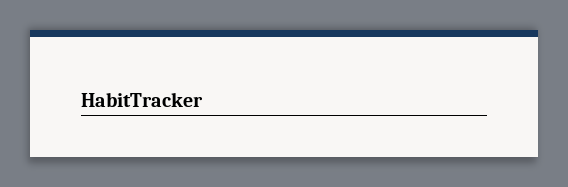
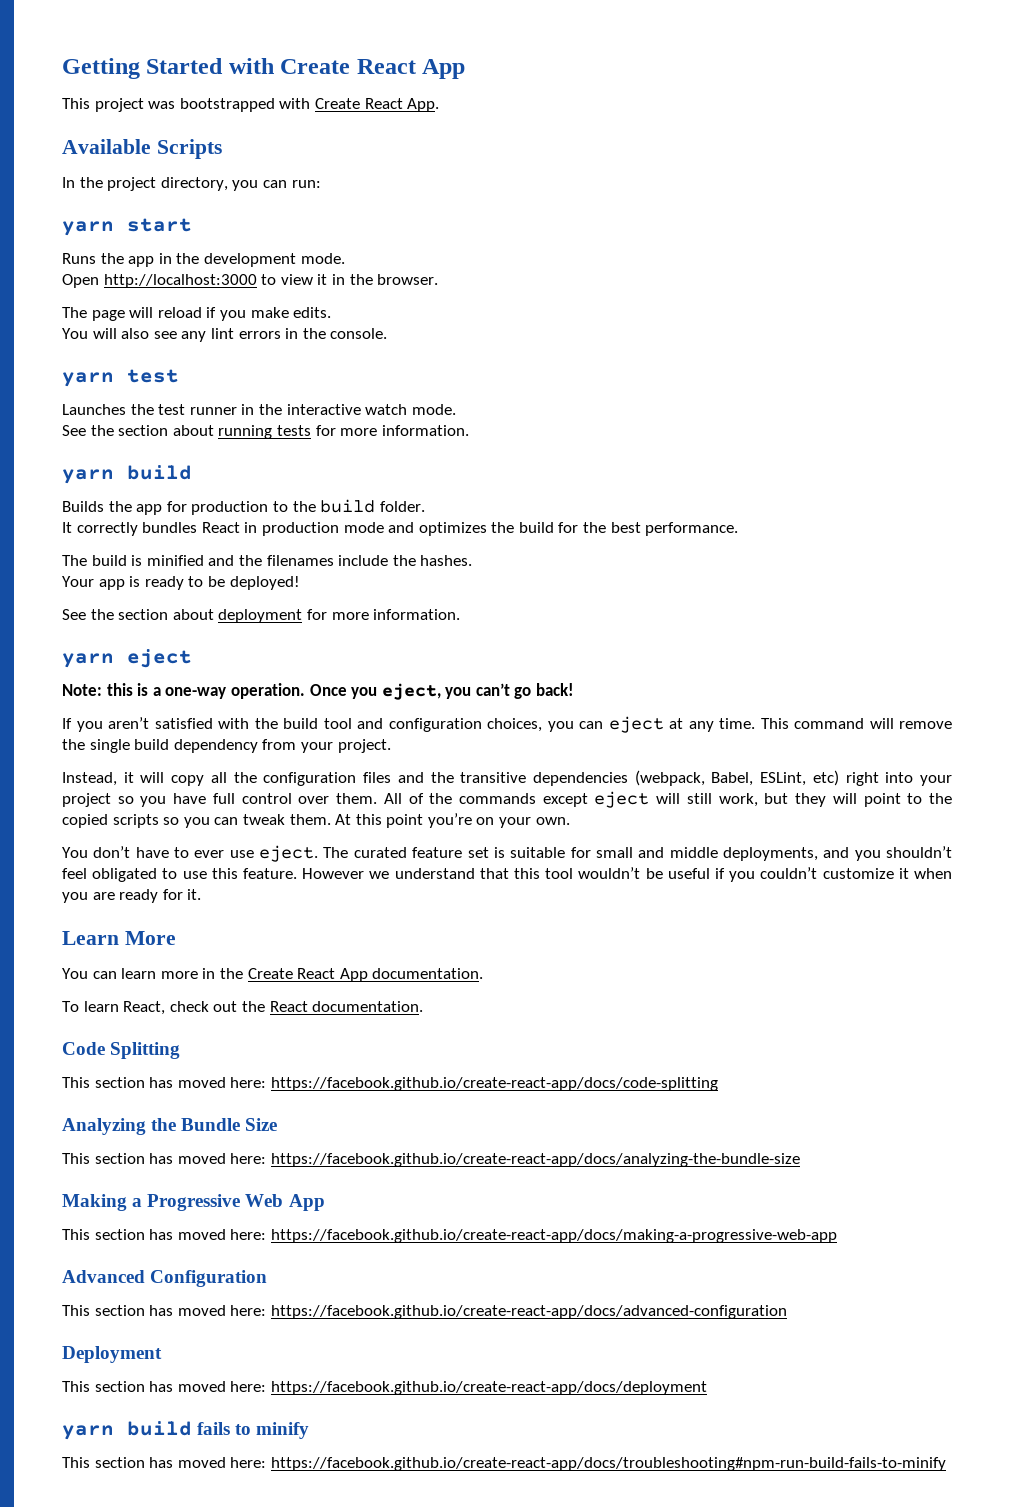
[81,92,203,107] HabitTracker -> [62,58,466,79] [62,98,440,112] [62,139,222,159] [62,177,321,191] [62,218,192,236] [62,253,345,267] [62,274,439,288] [62,307,332,321] [62,328,388,342] [62,369,179,387] [62,404,456,415] [62,425,469,439] [62,465,192,484] [62,499,425,515] [62,522,739,536] [62,555,473,566] [62,576,300,590] [62,609,461,623] [62,649,192,668] [62,683,575,700] [62,716,952,733] [62,739,391,753] [62,770,952,786] [62,791,953,808] [62,813,570,828] [62,845,953,862] [62,867,953,882] [62,889,202,903] [62,931,176,945] [62,968,484,982] [62,1001,424,1015] [62,1042,181,1059] [62,1077,718,1091] [62,1118,278,1135] [62,1153,800,1167] [62,1194,325,1211] [62,1229,837,1243] [62,1270,268,1287] [62,1305,787,1319] [62,1346,162,1363] [62,1381,707,1395] [62,1421,310,1440] [62,1457,946,1471] Getting Started with Create React App // This project was bootstrapped with Create React App. // Available Scripts // In the project directory, you can run: // yarn start // Runs the app in the development mode. // Open http://localhost:3000 to view it in the browser. // The page will reload if you make edits. // You will also see any lint errors in the console. // yarn test // Launches the test runner in the interactive watch mode. // See the section about running tests for more information. // yarn build // Builds the app for production to the build folder. // It correctly bundles React in production mode and optimizes the build for the best performance. // The build is minified and the filenames include the hashes. // Your app is ready to be deployed! // See the section about deployment for more information. // yarn eject // Note: this is a one-way operation. Once you eject, you can’t go back! // If you aren’t satisfied with the build tool and configuration choices, you can eject at any time. This command will remove the single build dependency from your project. // Instead, it will copy all the configuration files and the transitive dependencies (webpack, Babel, ESLint, etc) right into your project so you have full control over them. All of the commands except eject will still work, but they will point to the copied scripts so you can tweak them. At this point you’re on your own. // You don’t have to ever use eject. The curated feature set is suitable for small and middle deployments, and you shouldn’t feel obligated to use this feature. However we understand that this tool wouldn’t be useful if you couldn’t customize it when you are ready for it. // Learn More // You can learn more in the Create React App documentation. // To learn React, check out the React documentation. // Code Splitting // This section has moved here: https://facebook.github.io/create-react-app/docs/code-splitting // Analyzing the Bundle Size // This section has moved here: https://facebook.github.io/create-react-app/docs/analyzing-the-bundle-size // Making a Progressive Web App // This section has moved here: https://facebook.github.io/create-react-app/docs/making-a-progressive-web-app // Advanced Configuration // This section has moved here: https://facebook.github.io/create-react-app/docs/advanced-configuration // Deployment // This section has moved here: https://facebook.github.io/create-react-app/docs/deployment // yarn build fails to minify // This section has moved here: https://facebook.github.io/create-react-app/docs/troubleshooting#npm-run-build-fails-to-minify

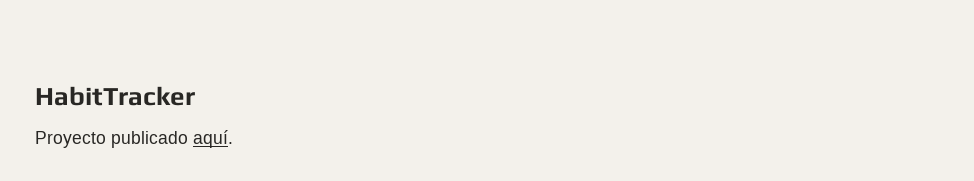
[62,58,466,79] [62,98,440,112] [62,139,222,159] [62,177,321,191] [62,218,192,236] [62,253,345,267] [62,274,439,288] [62,307,332,321] [62,328,388,342] [62,369,179,387] [62,404,456,415] [62,425,469,439] [62,465,192,484] [62,499,425,515] [62,522,739,536] [62,555,473,566] [62,576,300,590] [62,609,461,623] [62,649,192,668] [62,683,575,700] [62,716,952,733] [62,739,391,753] [62,770,952,786] [62,791,953,808] [62,813,570,828] [62,845,953,862] [62,867,953,882] [62,889,202,903] [62,931,176,945] [62,968,484,982] [62,1001,424,1015] [62,1042,181,1059] [62,1077,718,1091] [62,1118,278,1135] [62,1153,800,1167] [62,1194,325,1211] [62,1229,837,1243] [62,1270,268,1287] [62,1305,787,1319] [62,1346,162,1363] [62,1381,707,1395] [62,1421,310,1440] [62,1457,946,1471] Getting Started with Create React App // This project was bootstrapped with Create React App. // Available Scripts // In the project directory, you can run: // yarn start // Runs the app in the development mode. // Open http://localhost:3000 to view it in the browser. // The page will reload if you make edits. // You will also see any lint errors in the console. // yarn test // Launches the test runner in the interactive watch mode. // See the section about running tests for more information. // yarn build // Builds the app for production to the build folder. // It correctly bundles React in production mode and optimizes the build for the best performance. // The build is minified and the filenames include the hashes. // Your app is ready to be deployed! // See the section about deployment for more information. // yarn eject // Note: this is a one-way operation. Once you eject, you can’t go back! // If you aren’t satisfied with the build tool and configuration choices, you can eject at any time. This command will remove the single build dependency from your project. // Instead, it will copy all the configuration files and the transitive dependencies (webpack, Babel, ESLint, etc) right into your project so you have full control over them. All of the commands except eject will still work, but they will point to the copied scripts so you can tweak them. At this point you’re on your own. // You don’t have to ever use eject. The curated feature set is suitable for small and middle deployments, and you shouldn’t feel obligated to use this feature. However we understand that this tool wouldn’t be useful if you couldn’t customize it when you are ready for it. // Learn More // You can learn more in the Create React App documentation. // To learn React, check out the React documentation. // Code Splitting // This section has moved here: https://facebook.github.io/create-react-app/docs/code-splitting // Analyzing the Bundle Size // This section has moved here: https://facebook.github.io/create-react-app/docs/analyzing-the-bundle-size // Making a Progressive Web App // This section has moved here: https://facebook.github.io/create-react-app/docs/making-a-progressive-web-app // Advanced Configuration // This section has moved here: https://facebook.github.io/create-react-app/docs/advanced-configuration // Deployment // This section has moved here: https://facebook.github.io/create-react-app/docs/deployment // yarn build fails to minify // This section has moved here: https://facebook.github.io/create-react-app/docs/troubleshooting#npm-run-build-fails-to-minify -> [35,86,195,106] [35,130,233,148] HabitTracker // Proyecto publicado aquí.

